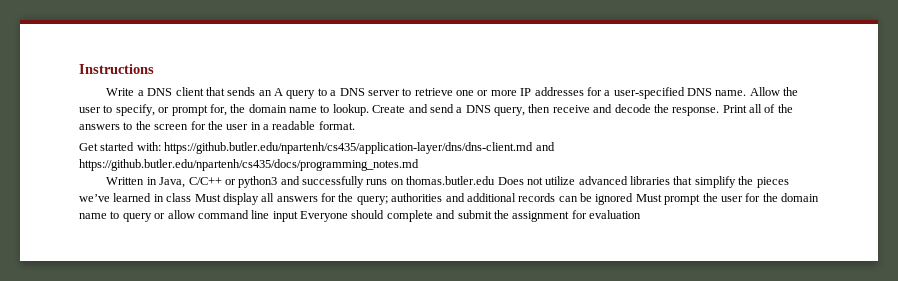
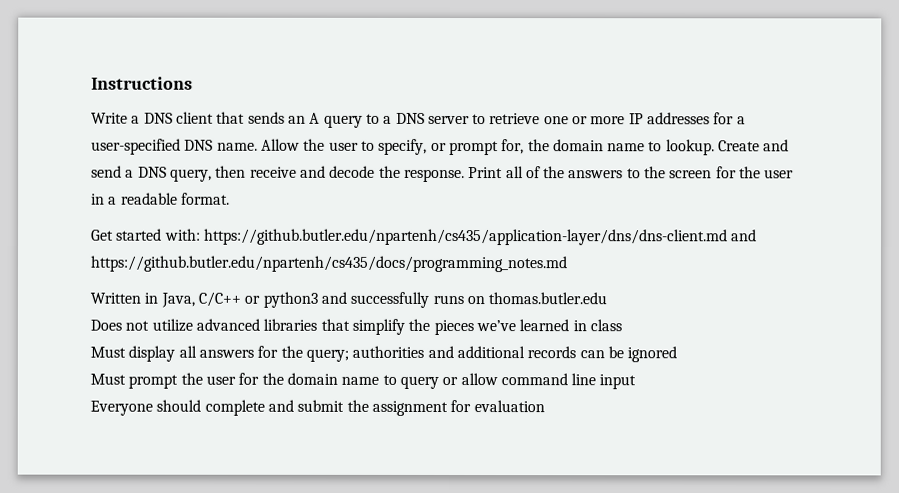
(496, 180) none -> (608, 298) //
(192, 197) none -> (622, 325) //
(634, 199) none -> (678, 354) //
(298, 216) none -> (637, 382) //

